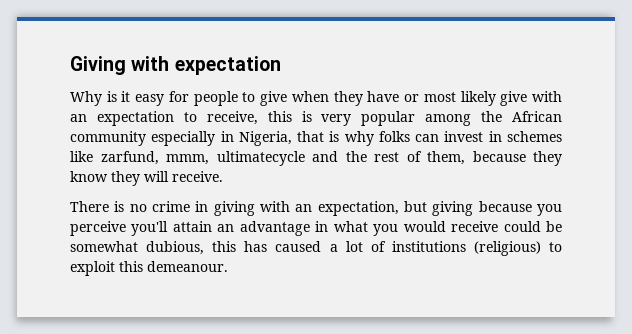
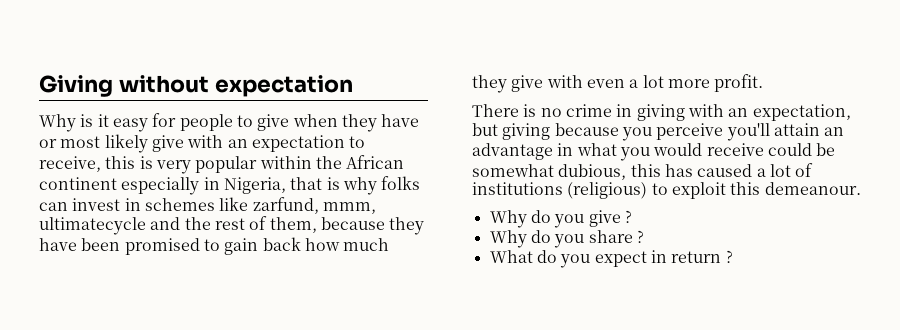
[131,56,170,71] with -> [118,75,209,93] without
[425,114,472,126] among -> [259,156,312,169] within
[70,131,146,146] community -> [39,177,117,190] continent
[70,171,223,186] know they will receive. -> [39,237,390,255] [472,74,764,93] have been promised to gain back how much they give with even a lot more profit.
(228, 266) none -> [489,210,632,228] [489,230,644,248] [489,250,733,268] // Why do you give ? // Why do you share ? // What do you expect in return ?

